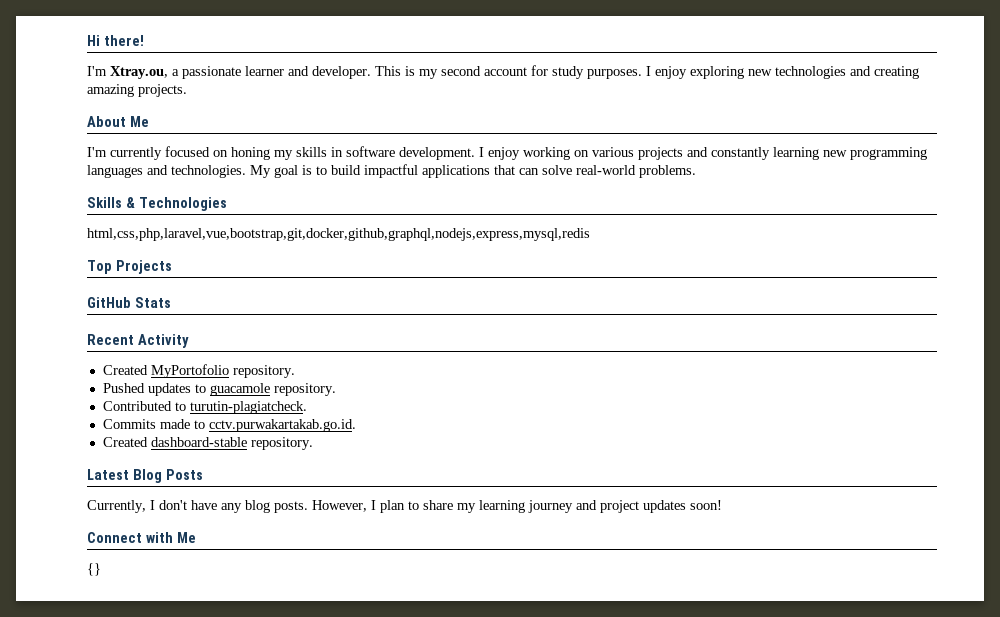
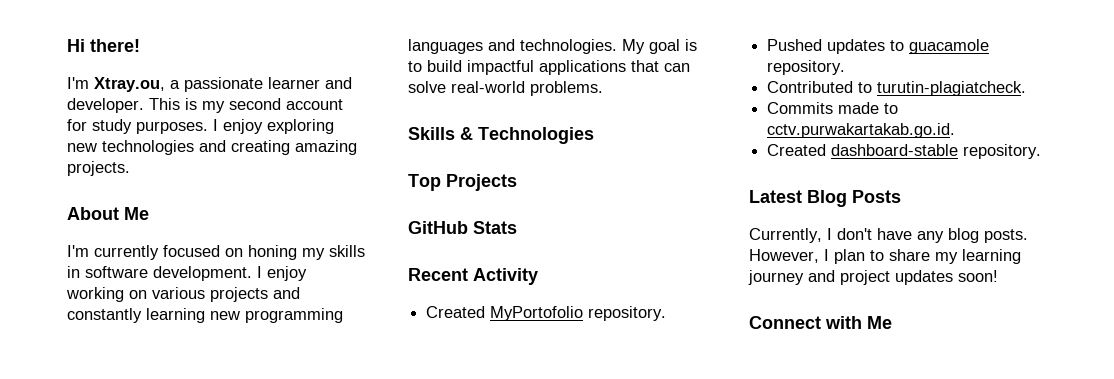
[87,228,590,241] // html,css,php,laravel,vue,bootstrap,git,docker,github,graphql,nodejs,express,mysql,redis -> (594, 135) none
[87,563,101,576] // {} -> (892, 322) none

